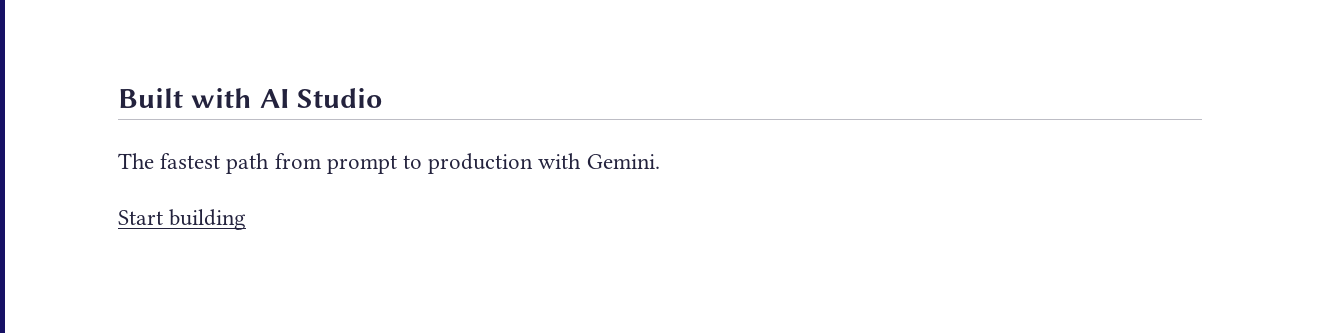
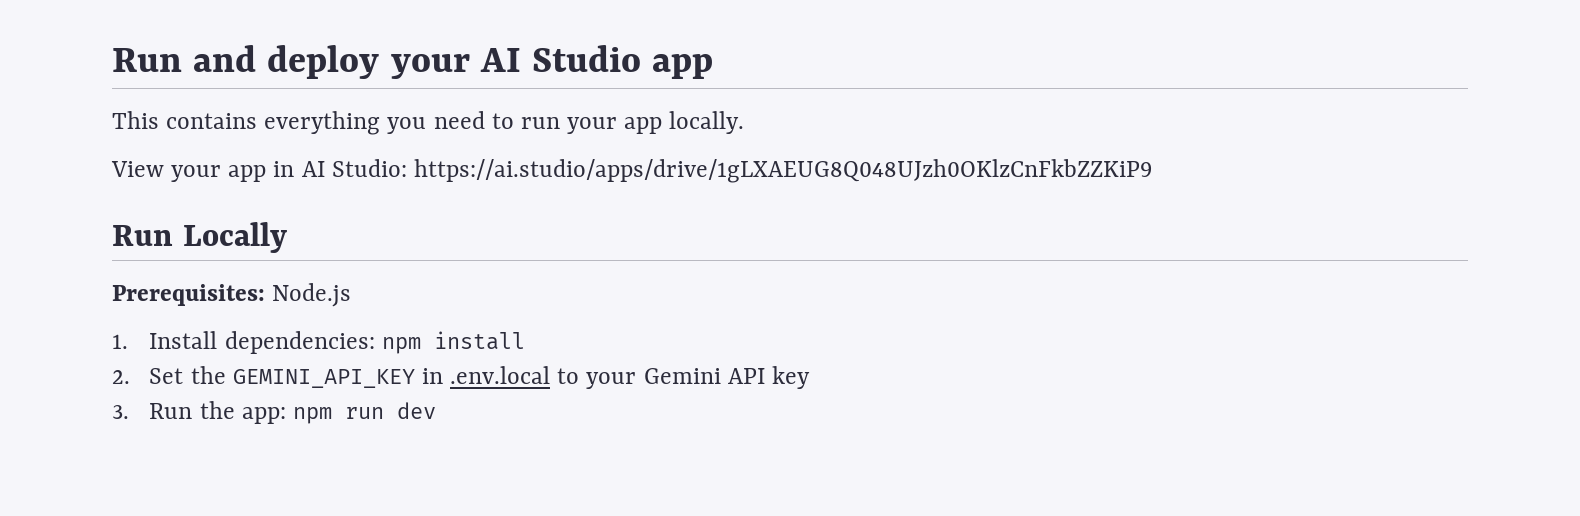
[118,88,383,108] [118,153,660,174] [118,209,247,230] Built with AI Studio // The fastest path from prompt to production with Gemini. // Start building -> [112,45,714,79] [112,111,745,135] [111,159,1152,183] [112,222,287,253] [112,283,352,307] [112,331,525,354] [112,366,810,389] [112,401,436,424] Run and deploy your AI Studio app // This contains everything you need to run your app locally. // View your app in AI Studio: https://ai.studio/apps/drive/1gLXAEUG8Q048UJzh0OKlzCnFkbZZKiP9 // Run Locally // Prerequisites: Node.js // 1. Install dependencies: npm install // 2. Set the GEMINI_API_KEY in .env.local to your Gemini API key // 3. Run the app: npm run dev

